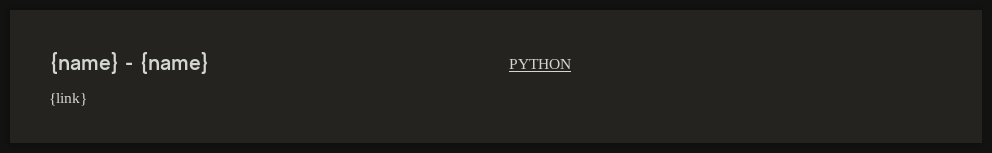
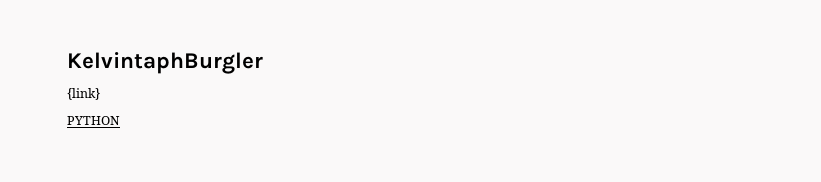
[49,52,210,74] {name} - {name} -> [67,52,263,74] KelvintaphBurgler

